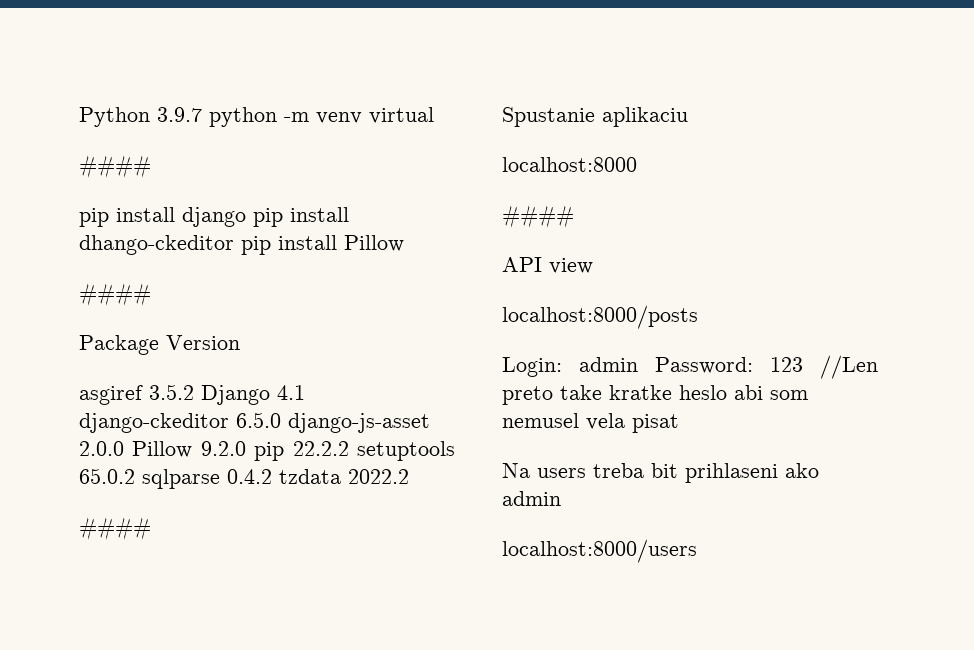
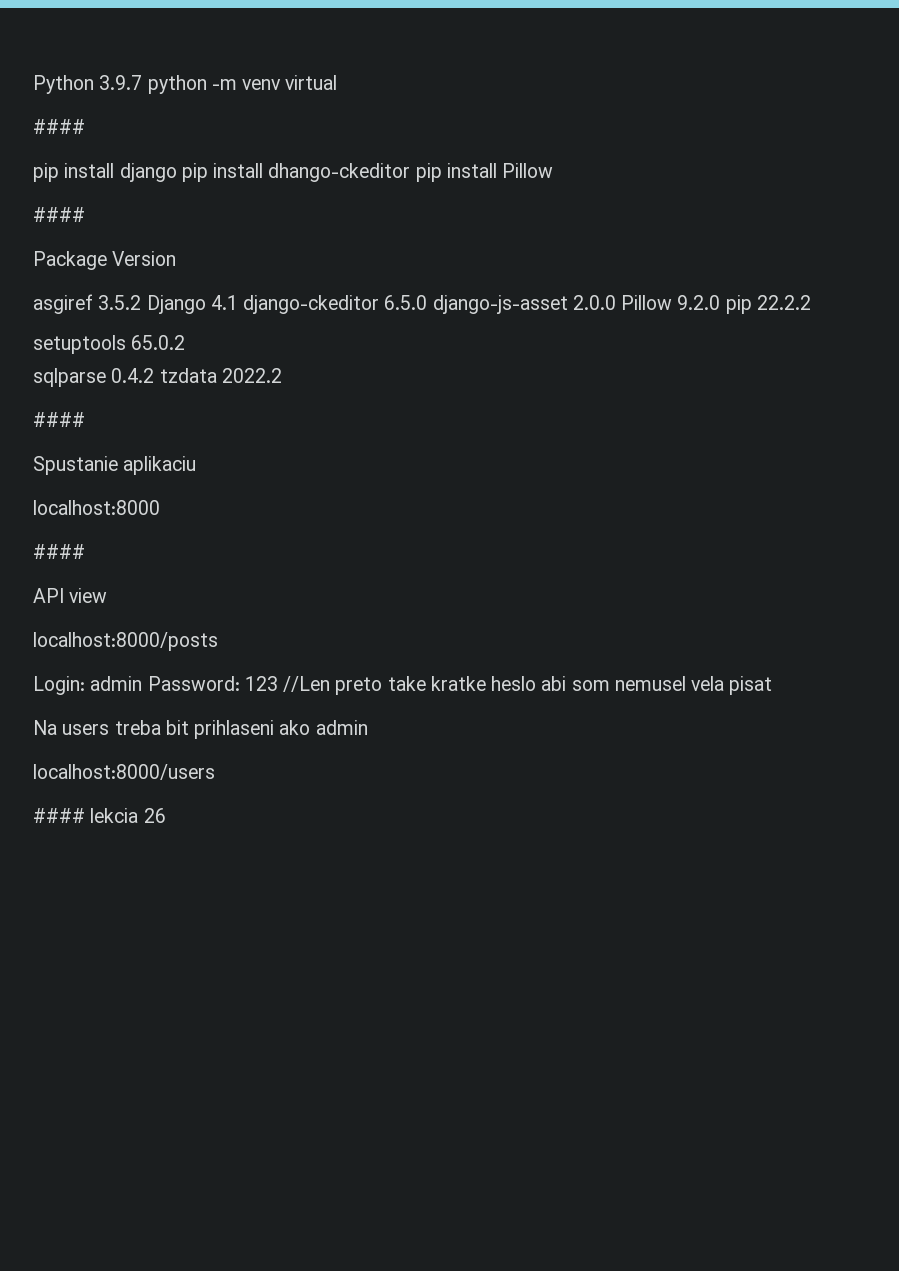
(349, 448) none -> (811, 302) //
(135, 476) none -> (186, 342) //
(697, 551) none -> [33,808,166,823] // #### lekcia 26

